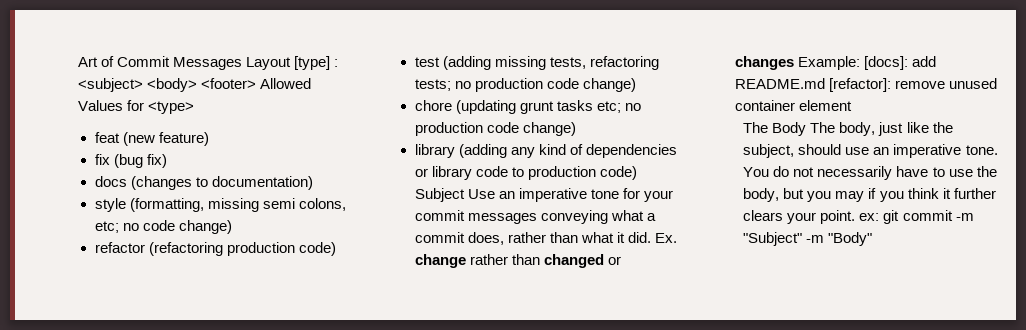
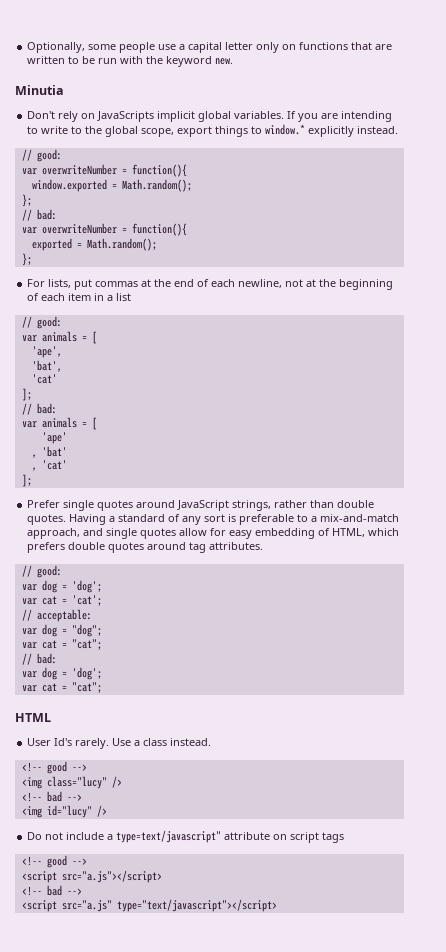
[78,56,339,70] [78,78,312,92] [78,100,195,114] [94,132,209,146] [94,154,167,168] [94,176,313,190] [94,198,346,212] [94,220,232,234] [94,242,336,256] [414,56,659,70] [414,78,636,92] [414,100,641,114] [414,122,576,136] [414,144,677,158] [414,166,637,180] [414,188,673,202] [414,210,656,224] [414,232,677,245] [414,254,621,268] [734,56,936,70] [734,78,997,92] [734,100,852,111] [743,122,953,136] [743,144,998,158] [743,166,997,180] [743,188,996,202] [743,210,974,224] [743,232,873,246] Art of Commit Messages Layout [type] : <subject> <body> <footer> Allowed Values for <type> // feat (new feature) // fix (bug fix) // docs (changes to documentation) // style (formatting, missing semi colons, etc; no code change) // refactor (refactoring production code) // test (adding missing tests, refactoring tests; no production code change) // chore (updating grunt tasks etc; no production code change) // library (adding any kind of dependencies or library code to production code) Subject Use an imperative tone for your commit messages conveying what a commit does, rather than what it did. Ex. change rather than changed or changes Example: [docs]: add README.md [refactor]: remove unused container element // The Body The body, just like the subject, should use an imperative tone. You do not necessarily have to use the body, but you may if you think it further clears your point. ex: git commit -m "Subject" -m "Body" -> [27,42,393,53] [27,56,234,67] [15,85,64,95] [27,111,393,122] [27,124,399,137] [21,149,62,162] [21,164,187,177] [31,179,192,192] [21,194,32,207] [21,209,57,221] [21,223,187,236] [31,238,157,251] [21,253,32,266] [27,279,394,290] [27,293,132,301] [21,316,62,329] [21,331,97,344] [31,346,62,358] [31,360,62,372] [31,374,57,384] [21,388,32,401] [21,403,57,415] [21,417,97,430] [41,432,67,444] [31,446,67,458] [31,460,67,471] [21,474,32,487] [27,500,375,511] [27,514,400,525] [27,528,400,539] [27,542,264,553] [21,565,62,578] [21,580,102,593] [21,595,102,606] [21,609,92,622] [21,624,102,637] [21,639,102,650] [21,653,57,665] [21,667,102,680] [21,682,102,693] [15,713,51,722] [27,738,212,749] [21,761,87,774] [21,776,122,789] [21,791,82,802] [21,805,107,818] [27,830,345,843] [21,855,87,868] [21,870,162,883] [21,885,82,896] [21,899,277,912] Optionally, some people use a capital letter only on functions that are written to be run with the keyword new. // Minutia // Don't rely on JavaScripts implicit global variables. If you are intending to write to the global scope, export things to window.* explicitly instead. // // good: // var overwriteNumber = function(){ // window.exported = Math.random(); // }; // // bad: // var overwriteNumber = function(){ // exported = Math.random(); // }; // For lists, put commas at the end of each newline, not at the beginning of each item in a list // // good: // var animals = [ // 'ape', // 'bat', // 'cat' // ]; // // bad: // var animals = [ // 'ape' // , 'bat' // , 'cat' // ]; // Prefer single quotes around JavaScript strings, rather than double quotes. Having a standard of any sort is preferable to a mix-and-match approach, and single quotes allow for easy embedding of HTML, which prefers double quotes around tag attributes. // // good: // var dog = 'dog'; // var cat = 'cat'; // // acceptable: // var dog = "dog"; // var cat = "cat"; // // bad: // var dog = 'dog'; // var cat = "cat"; // HTML // User Id's rarely. Use a class instead. // <!-- good --> // <img class="lucy" /> // <!-- bad --> // <img id="lucy" /> // Do not include a type=text/javascript" attribute on script tags // <!-- good --> // <script src="a.js"></script> // <!-- bad --> // <script src="a.js" type="text/javascript"></script>

